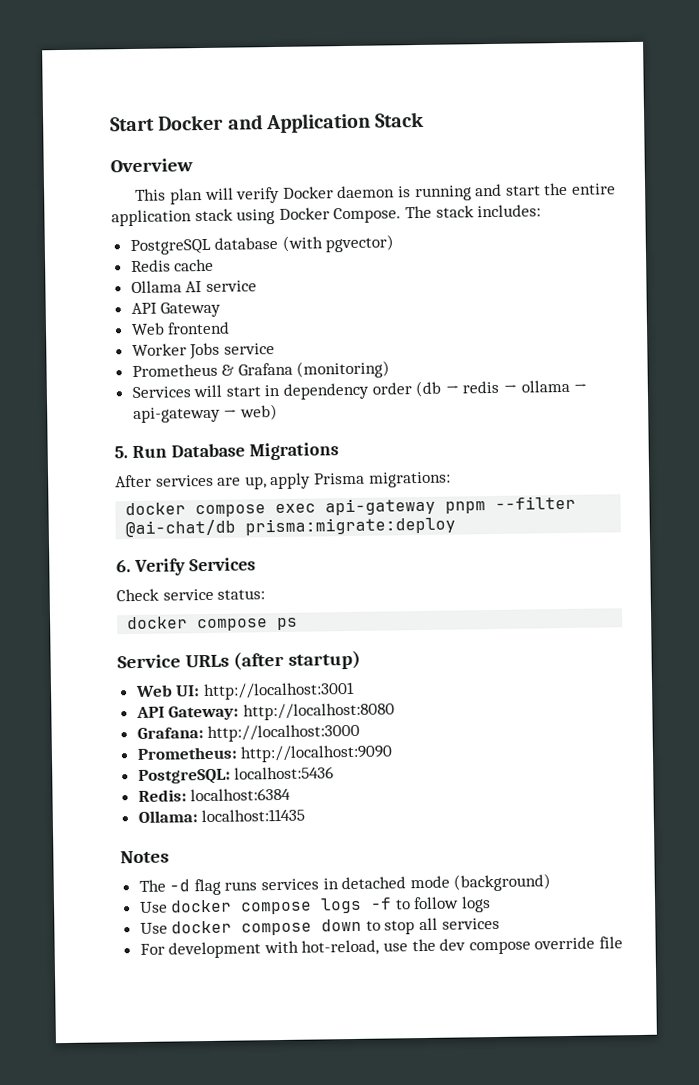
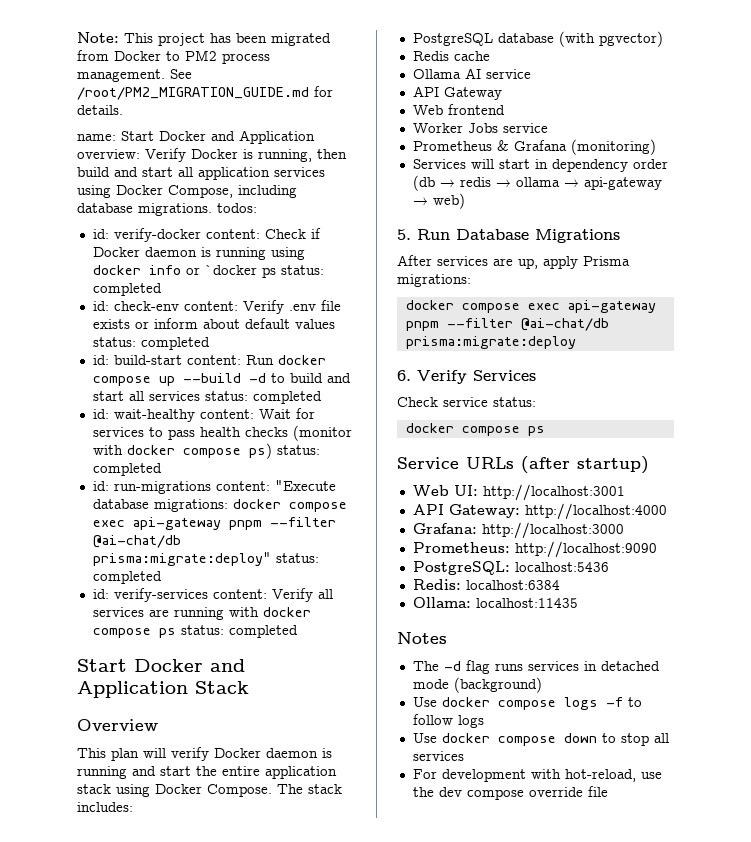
(110, 124) none -> [77,32,331,46] [77,50,270,64] [77,69,192,82] [77,86,333,100] [77,105,123,115] [77,130,315,144] [77,148,347,162] [77,167,325,180] [77,185,297,198] [77,203,257,216] [92,228,321,242] [92,247,305,260] [92,265,324,278] [92,283,162,296] [92,300,341,314] [92,318,335,329] [92,337,210,350] [92,355,326,365] [92,373,351,386] [92,391,322,404] [92,408,315,422] [92,425,352,441] [92,443,320,459] [92,463,162,476] [92,480,336,494] [92,499,347,512] [92,517,336,530] [92,535,181,548] [92,552,319,566] [92,571,162,584] [92,588,333,602] [92,607,311,620] [92,625,298,638] Note: This project has been migrated from Docker to PM2 process management. See /root/PM2_MIGRATION_GUIDE.md for details. // name: Start Docker and Application overview: Verify Docker is running, then build and start all application services using Docker Compose, including database migrations. todos: // id: verify-docker content: Check if Docker daemon is running using docker info or `docker ps status: completed // id: check-env content: Verify .env file exists or inform about default values status: completed // id: build-start content: Run docker compose up --build -d to build and start all services status: completed // id: wait-healthy content: Wait for services to pass health checks (monitor with docker compose ps) status: completed // id: run-migrations content: "Execute database migrations: docker compose exec api-gateway pnpm --filter @ai-chat/db prisma:migrate:deploy" status: completed // id: verify-services content: Verify all services are running with docker compose ps status: completed //
[242,702,395,721] http://localhost:8080 -> [524,503,667,520] http://localhost:4000

